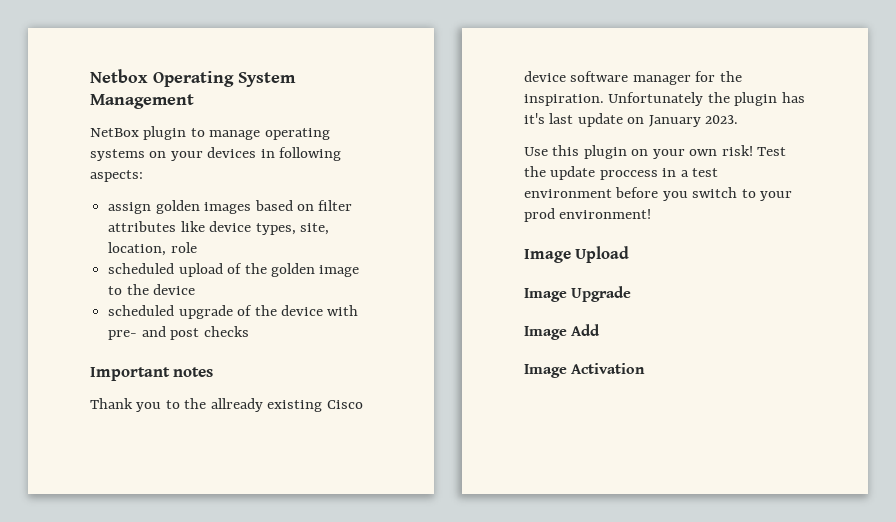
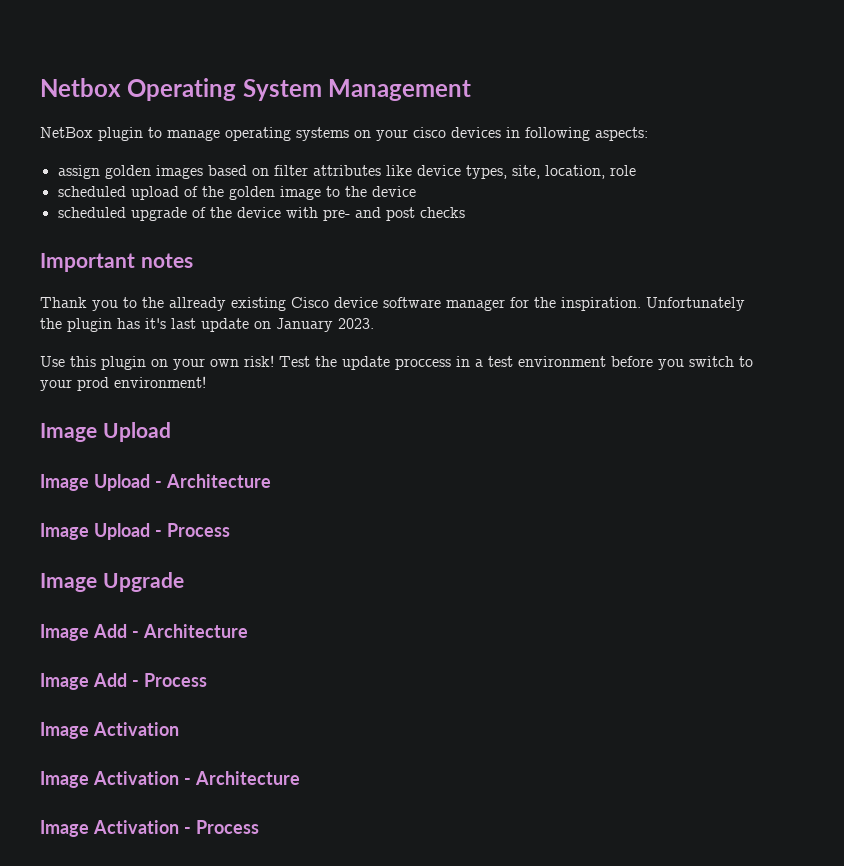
(203, 156) none -> [413,127,446,138] cisco
[571,286,632,302] [524,324,601,340] [524,363,646,378] Upgrade // Image Add // Image Activation -> [93,474,271,491] [40,523,230,540] [40,572,184,592] [40,624,248,641] [40,673,207,690] [40,722,179,739] [40,771,300,788] [40,820,259,837] Upload - Architecture // Image Upload - Process // Image Upgrade // Image Add - Architecture // Image Add - Process // Image Activation // Image Activation - Architecture // Image Activation - Process

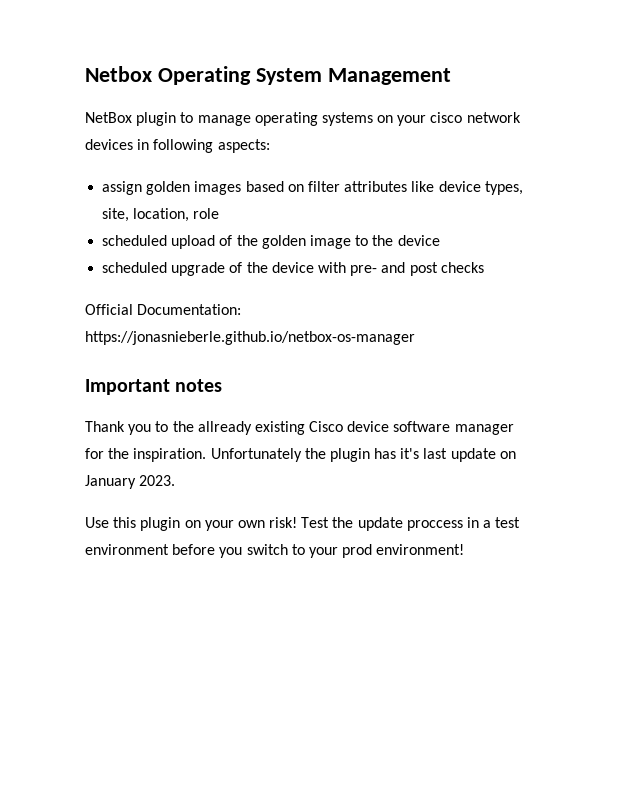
(446, 132) none -> [466,112,521,123] network
(465, 212) none -> [85,304,242,315] [85,331,415,345] // Official Documentation: https://jonasnieberle.github.io/netbox-os-manager
[40,422,171,442] [40,474,271,491] [40,523,230,540] [40,572,184,592] [40,624,248,641] [40,673,207,690] [40,722,179,739] [40,771,300,788] [40,820,259,837] // Image Upload // Image Upload - Architecture // Image Upload - Process // Image Upgrade // Image Add - Architecture // Image Add - Process // Image Activation // Image Activation - Architecture // Image Activation - Process -> (465, 549) none

